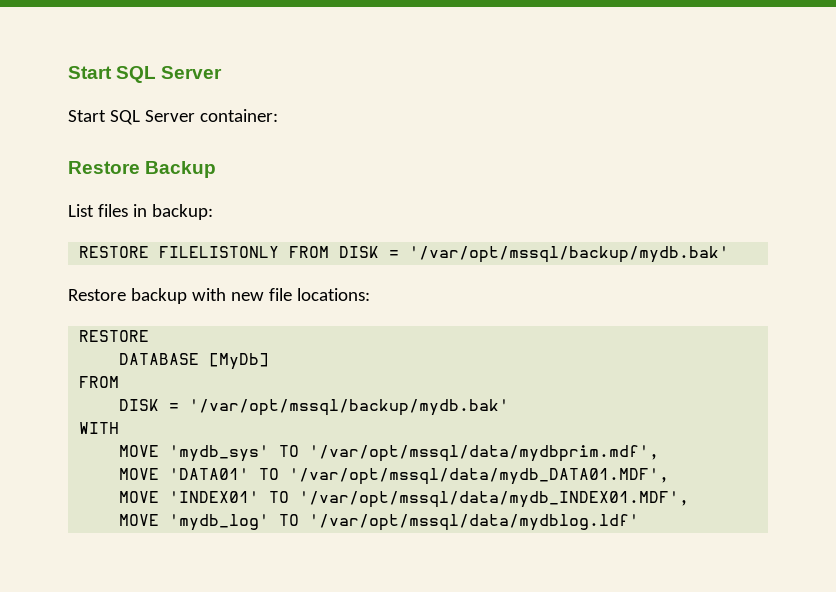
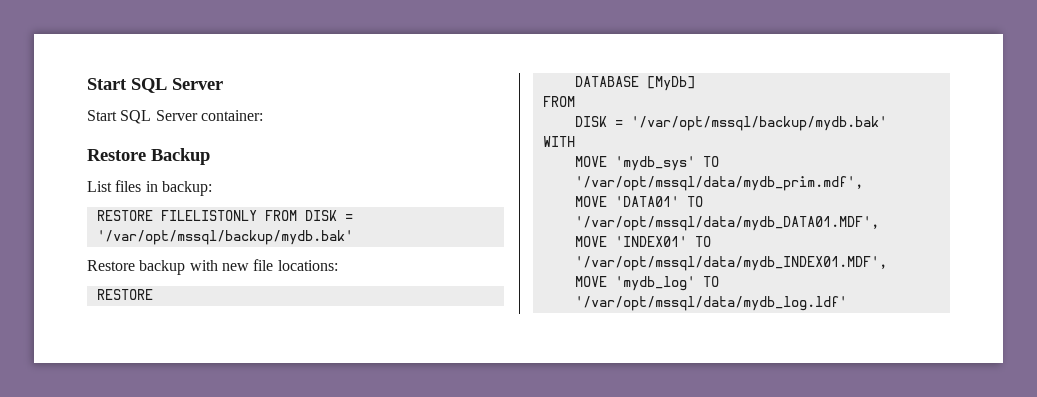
[309,445,660,462] '/var/opt/mssql/data/mydbprim.mdf', -> [574,176,863,191] '/var/opt/mssql/data/mydb_prim.mdf',
[309,514,640,531] '/var/opt/mssql/data/mydblog.ldf' -> [574,296,847,311] '/var/opt/mssql/data/mydb_log.ldf'

